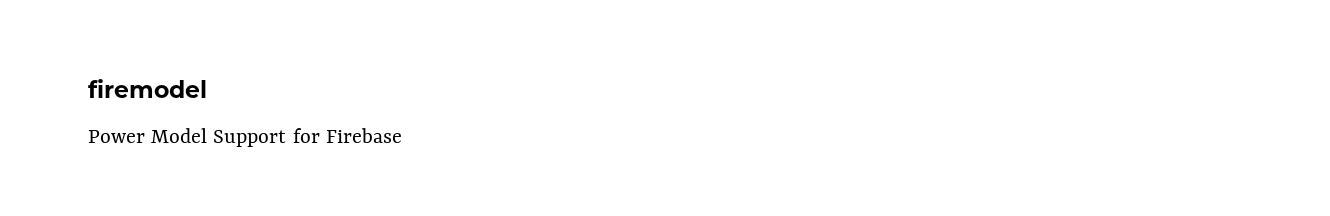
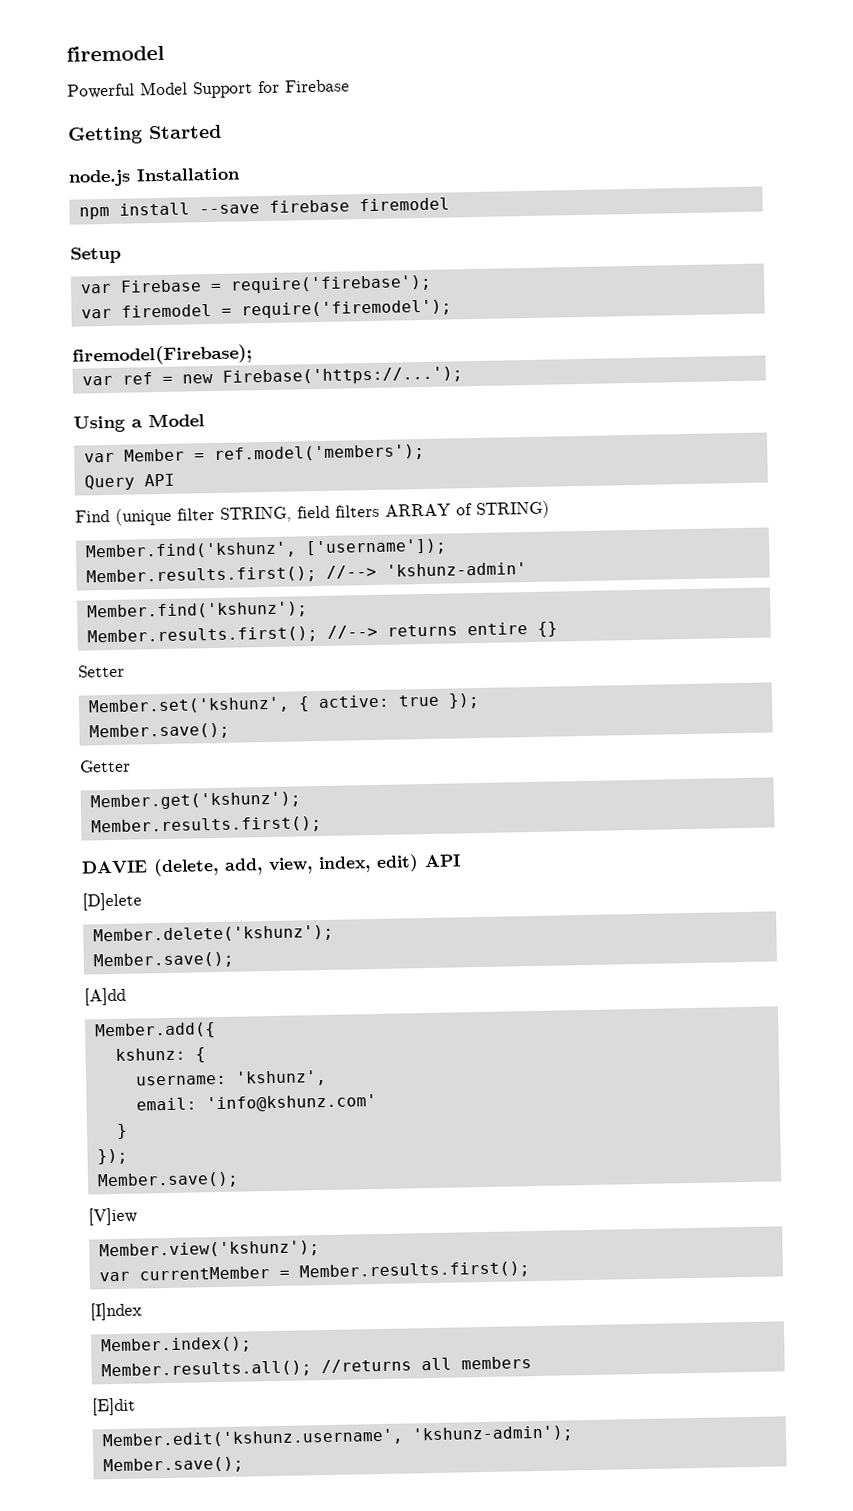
[88,79,207,98] [88,130,145,143] firemodel // Power -> [66,44,165,62] [67,83,135,99] firemodel // Powerful
(402, 135) none -> [67,124,222,145] [68,167,241,187] [78,197,450,220] [70,246,121,264] [79,274,432,294] [80,299,452,319] [72,344,253,366] [81,366,463,386] [73,413,205,433] [83,443,425,464] [83,473,175,491] [75,500,550,526] [84,538,447,561] [85,562,527,586] [86,601,308,621] [86,621,558,646] [78,664,125,678] [87,692,480,716] [88,722,230,741] [80,759,131,773] [89,791,301,811] [90,816,322,836] [81,854,461,877] [82,892,142,911] [92,924,334,945] [92,951,234,970] [84,987,126,1006] [94,1022,216,1040] [114,1047,206,1063] [135,1069,327,1087] [135,1094,377,1113] [115,1123,128,1139] [96,1148,128,1165] [96,1171,239,1190] [88,1207,137,1226] [98,1240,320,1260] [98,1261,530,1282] [90,1302,142,1321] [100,1336,252,1355] [100,1356,532,1380] [92,1397,136,1416] [101,1425,574,1450] [102,1456,244,1475] // Getting Started // node.js Installation // npm install --save firebase firemodel // Setup // var Firebase = require('firebase'); // var firemodel = require('firemodel'); // firemodel(Firebase); // var ref = new Firebase('https://...'); // Using a Model // var Member = ref.model('members'); // Query API // Find (unique filter STRING, field filters ARRAY of STRING) // Member.find('kshunz', ['username']); // Member.results.first(); //--> 'kshunz-admin' // Member.find('kshunz'); // Member.results.first(); //--> returns entire {} // Setter // Member.set('kshunz', { active: true }); // Member.save(); // Getter // Member.get('kshunz'); // Member.results.first(); // DAVIE (delete, add, view, index, edit) API // [D]elete // Member.delete('kshunz'); // Member.save(); // [A]dd // Member.add({ // kshunz: { // username: 'kshunz', // email: 'info@kshunz.com' // } // }); // Member.save(); // [V]iew // Member.view('kshunz'); // var currentMember = Member.results.first(); // [I]ndex // Member.index(); // Member.results.all(); //returns all members // [E]dit // Member.edit('kshunz.username', 'kshunz-admin'); // Member.save();

